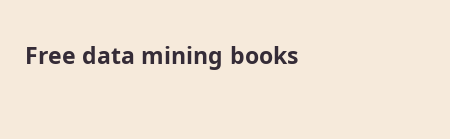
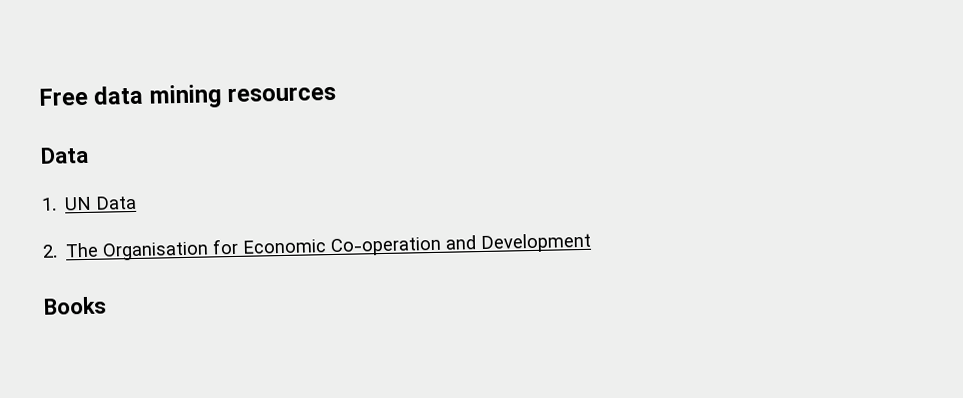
[229,46,298,64] books -> [227,85,337,103] [40,146,89,164] [41,195,138,211] [42,232,593,261] [43,296,107,315] resources // Data // 1. UN Data // 2. The Organisation for Economic Co-operation and Development // Books

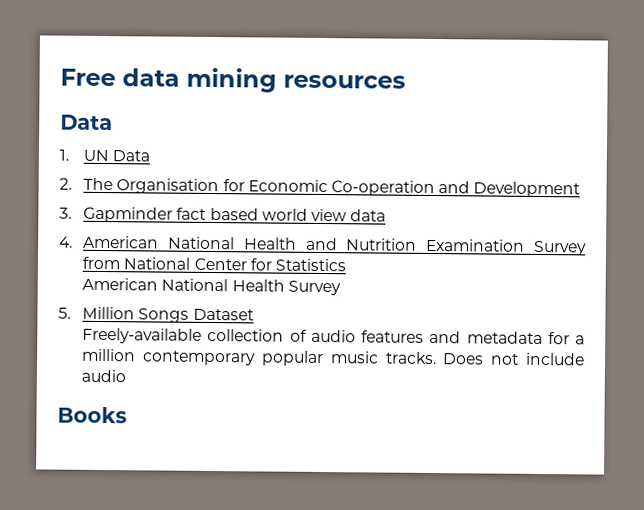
(593, 243) none -> [59,206,387,223] [59,235,587,256] [82,256,346,272] [82,277,341,296] [58,306,254,323] [82,327,585,345] [82,348,585,367] [81,369,127,383] // 3. Gapminder fact based world view data // 4. American National Health and Nutrition Examination Survey from National Center for Statistics // American National Health Survey // 5. Million Songs Dataset // Freely-available collection of audio features and metadata for a million contemporary popular music tracks. Does not include audio

